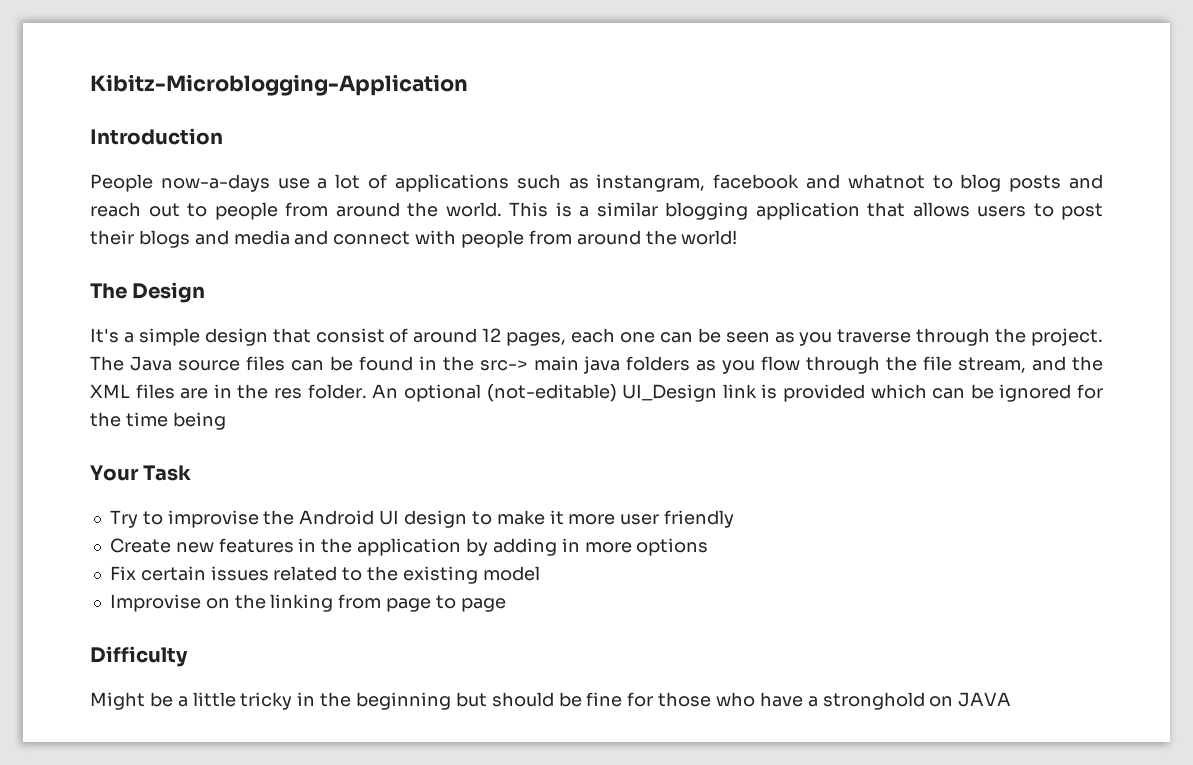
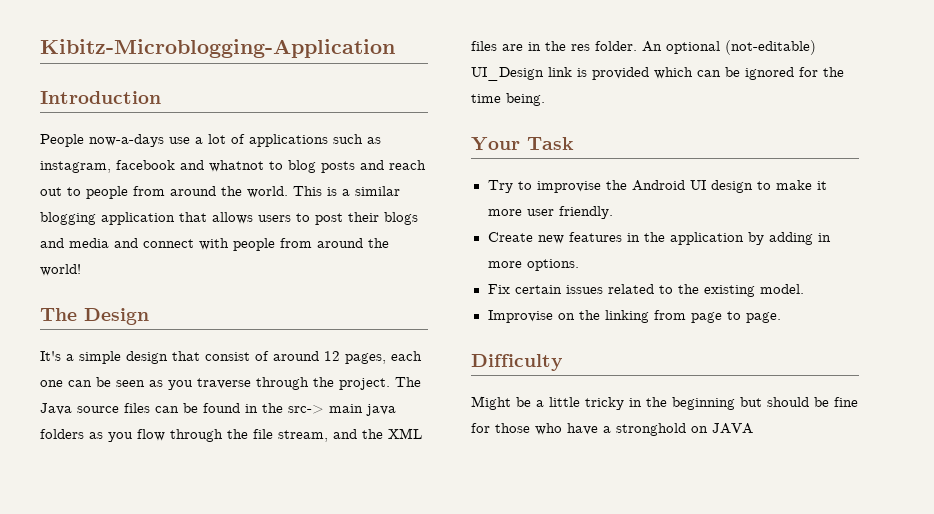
[596,174,706,192] instangram, -> [40,161,111,173] instagram,
[172,412,226,430] being -> [506,93,545,106] being.
[664,510,735,528] friendly -> [558,206,613,219] friendly.
[636,538,709,556] options -> [526,259,579,271] options.
[482,566,540,581] model -> [759,284,804,294] model.
[460,598,506,612] page -> [745,312,781,323] page.

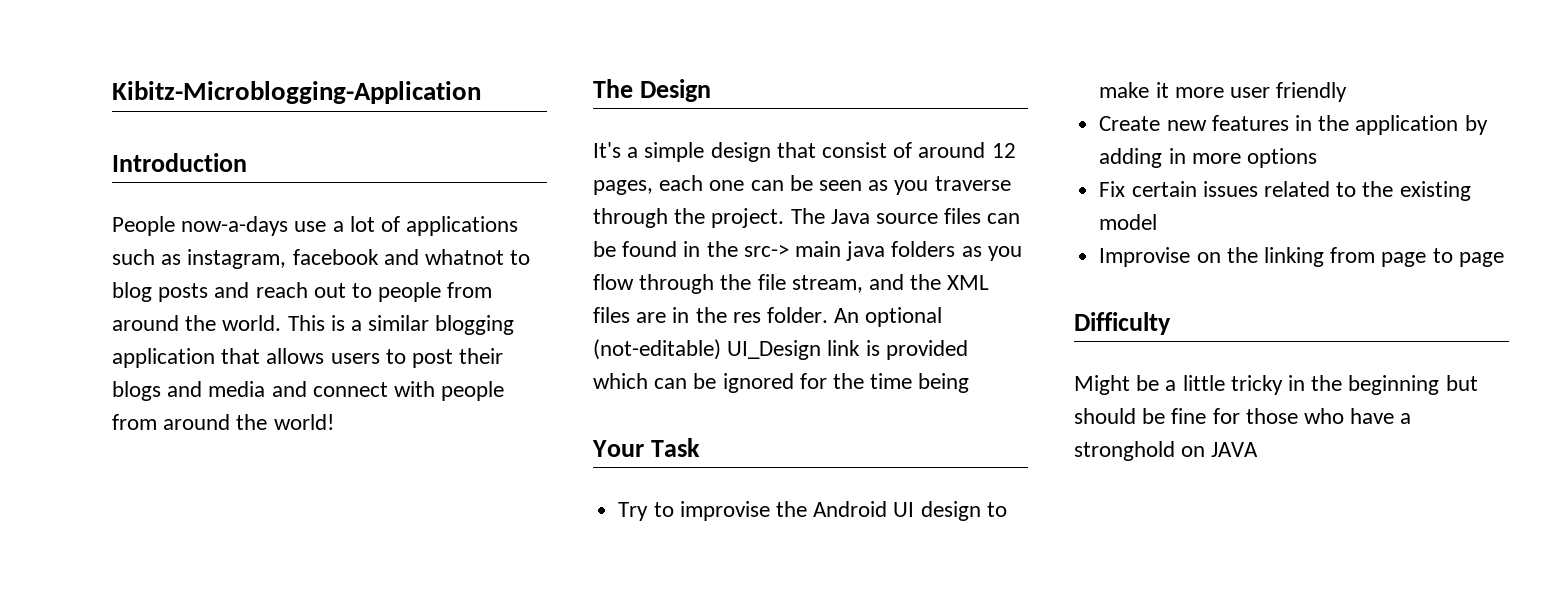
[506,93,545,106] being. -> [918,373,970,393] being
[558,206,613,219] friendly. -> [1276,82,1348,102] friendly
[526,259,579,271] options. -> [1246,148,1317,168] options
[759,284,804,294] model. -> [1099,214,1158,230] model
[745,312,781,323] page. -> [1458,252,1504,267] page

